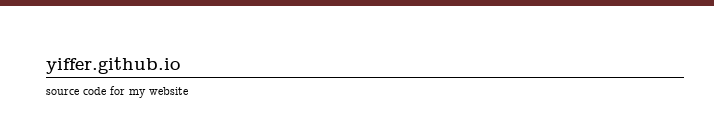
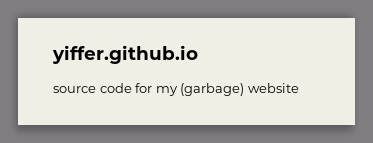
(146, 93) none -> [180,83,245,96] (garbage)

